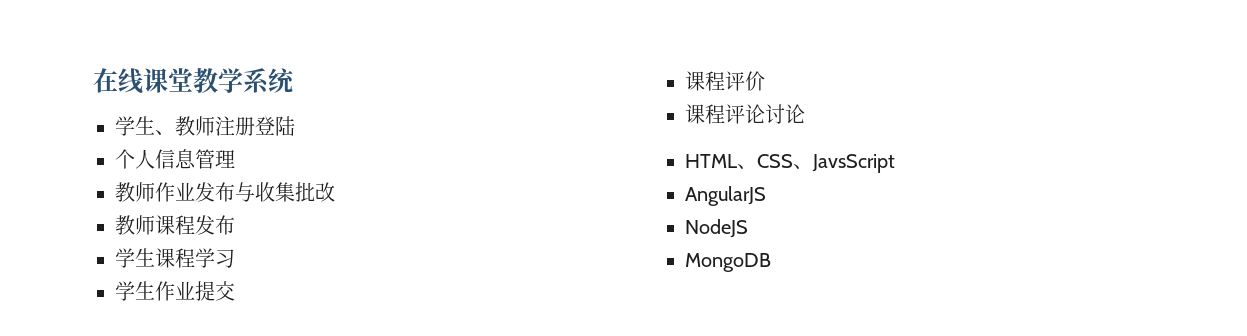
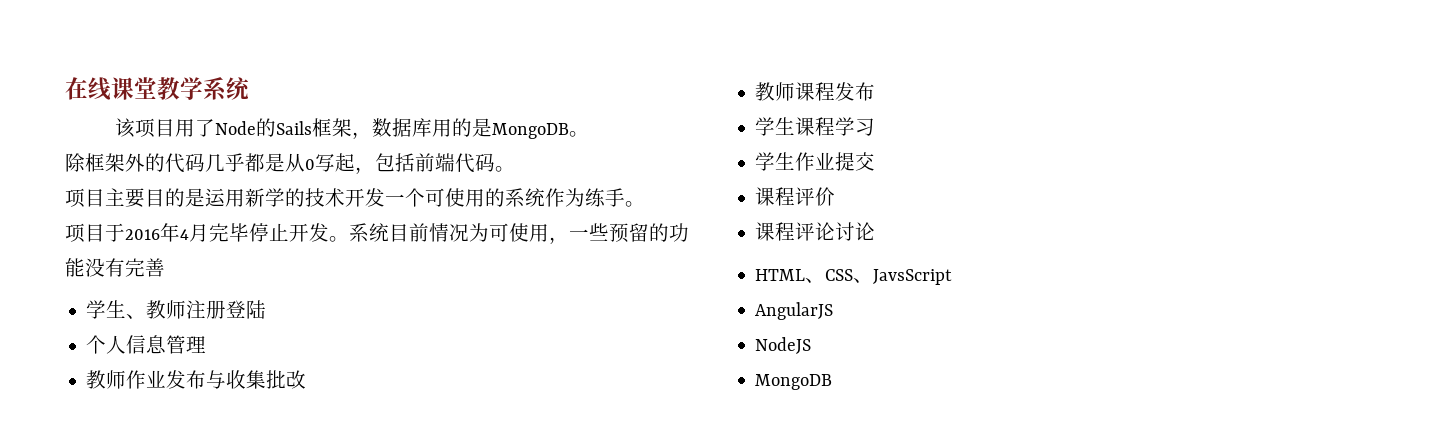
(295, 80) none -> [114,118,589,139] [65,153,515,174] [65,188,645,208] [65,223,689,244] [65,258,165,277] // 该项目用了Node的Sails框架，数据库用的是MongoDB。 // 除框架外的代码几乎都是从0写起，包括前端代码。 // 项目主要目的是运用新学的技术开发一个可使用的系统作为练手。 // 项目于2016年4月完毕停止开发。系统目前情况为可使用，一些预留的功能没有完善

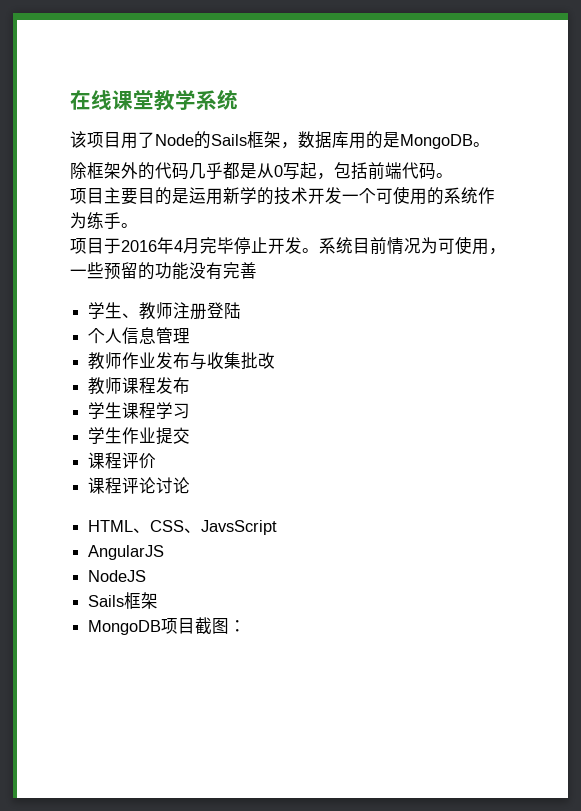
[755,374,833,390] // MongoDB -> [88,592,159,609] [88,617,247,635] // Sails框架 // MongoDB项目截图：

